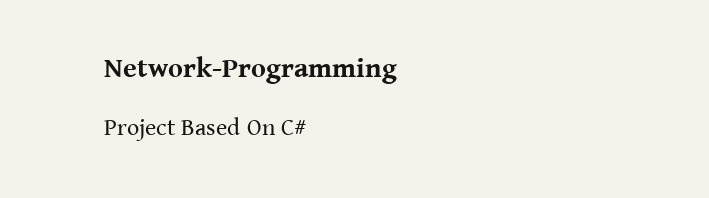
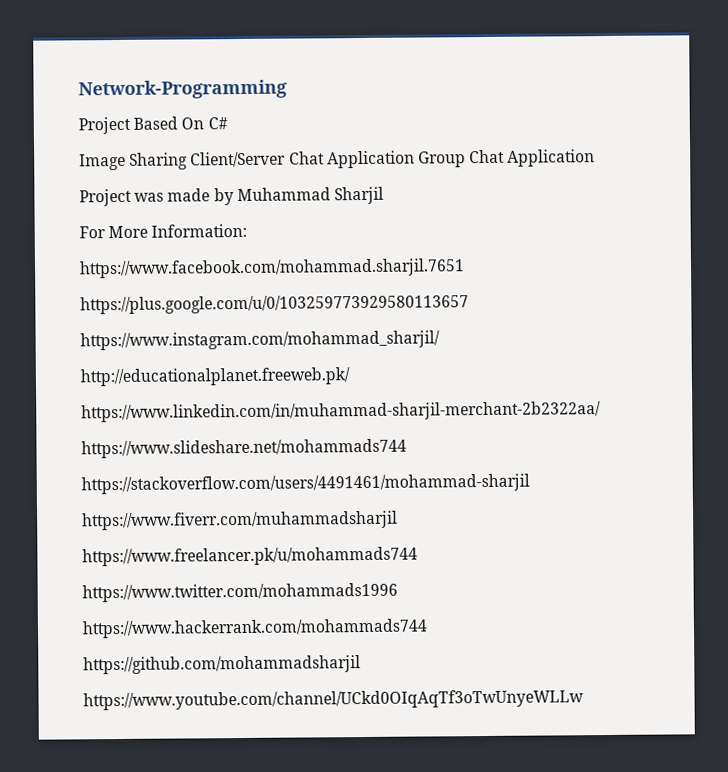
(307, 127) none -> [79,149,596,171] [79,186,384,207] [79,223,248,239] [79,258,465,279] [80,294,469,315] [80,330,440,351] [80,367,350,387] [81,401,601,423] [81,438,407,459] [81,473,530,495] [82,510,398,531] [82,546,418,567] [82,582,398,603] [82,618,428,639] [83,655,361,675] [83,689,584,711] // Image Sharing Client/Server Chat Application Group Chat Application // Project was made by Muhammad Sharjil // For More Information: // https://www.facebook.com/mohammad.sharjil.7651 // https://plus.google.com/u/0/103259773929580113657 // https://www.instagram.com/mohammad_sharjil/ // http://educationalplanet.freeweb.pk/ // https://www.linkedin.com/in/muhammad-sharjil-merchant-2b2322aa/ // https://www.slideshare.net/mohammads744 // https://stackoverflow.com/users/4491461/mohammad-sharjil // https://www.fiverr.com/muhammadsharjil // https://www.freelancer.pk/u/mohammads744 // https://www.twitter.com/mohammads1996 // https://www.hackerrank.com/mohammads744 // https://github.com/mohammadsharjil // https://www.youtube.com/channel/UCkd0OIqAqTf3oTwUnyeWLLw

